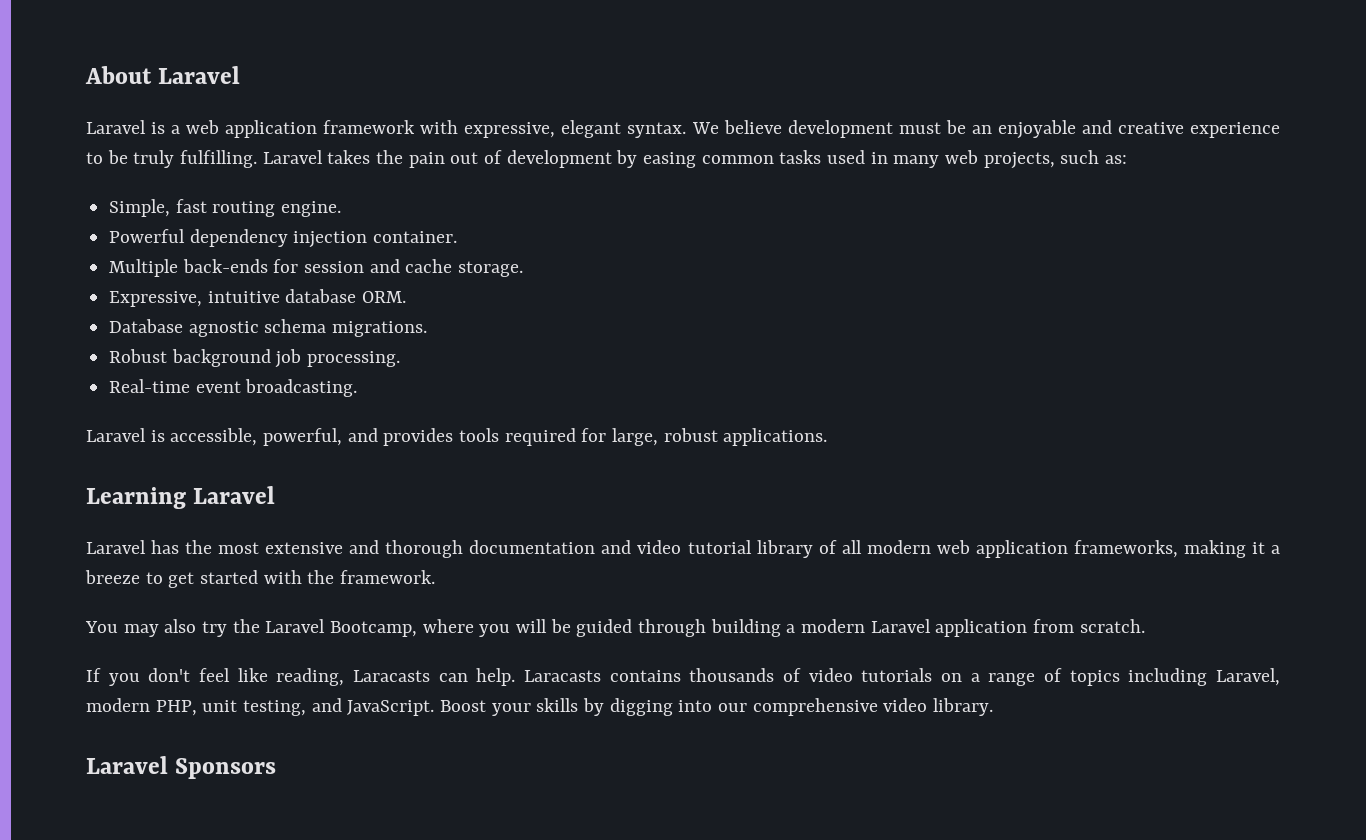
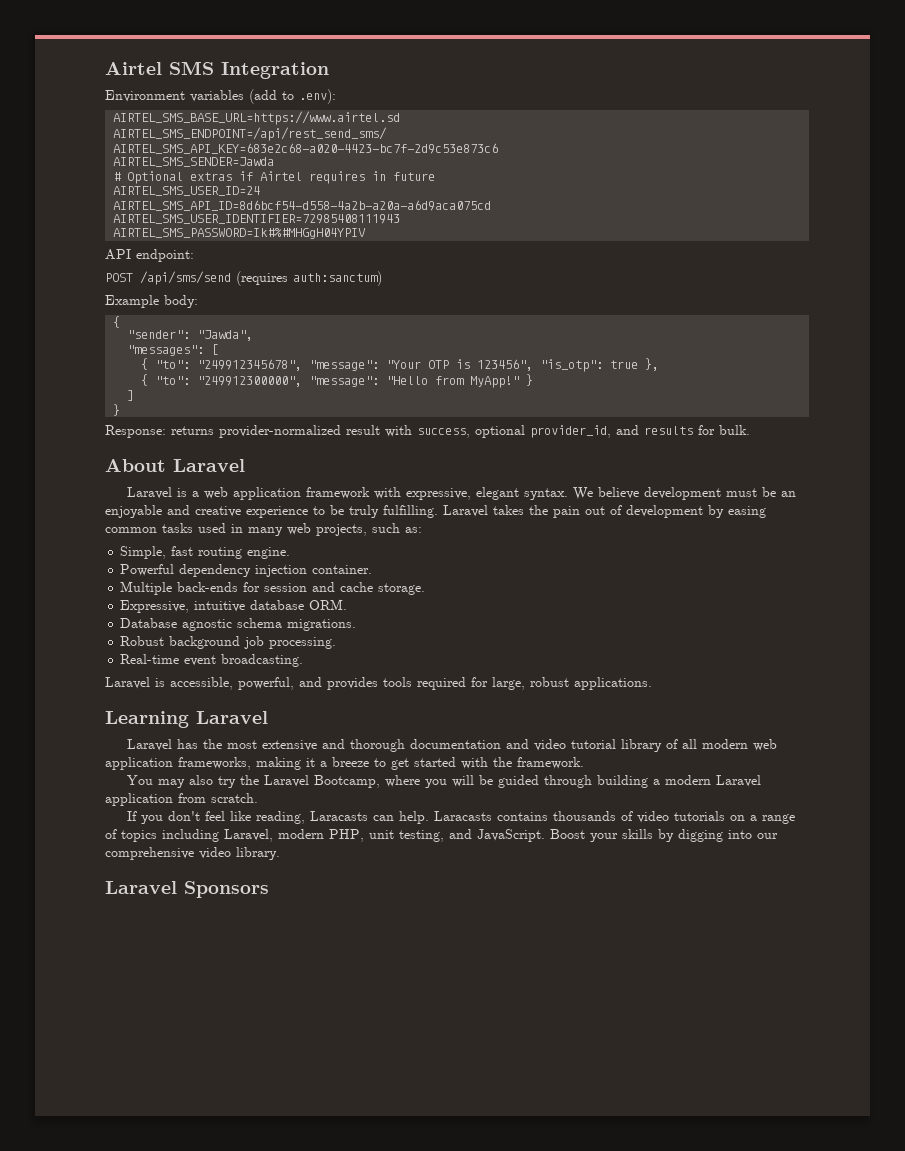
(85, 75) none -> [105,61,329,79] [105,89,336,104] [113,111,401,125] [113,127,388,141] [113,143,499,154] [113,157,275,167] [113,171,436,184] [113,186,261,196] [113,200,492,211] [113,214,401,224] [113,228,367,239] [105,249,194,262] [105,271,382,286] [105,295,198,308] [113,316,121,328] [127,330,254,341] [127,344,219,356] [141,358,660,372] [141,374,534,388] [127,390,135,401] [113,404,121,416] [105,425,750,438] Airtel SMS Integration // Environment variables (add to .env): // AIRTEL_SMS_BASE_URL=https://www.airtel.sd // AIRTEL_SMS_ENDPOINT=/api/rest_send_sms/ // AIRTEL_SMS_API_KEY=683e2c68-a020-4423-bc7f-2d9c53e873c6 // AIRTEL_SMS_SENDER=Jawda // # Optional extras if Airtel requires in future // AIRTEL_SMS_USER_ID=24 // AIRTEL_SMS_API_ID=8d6bcf54-d558-4a2b-a20a-a6d9aca075cd // AIRTEL_SMS_USER_IDENTIFIER=72985408111943 // AIRTEL_SMS_PASSWORD=Ik#%#MHGgH04YPIV // API endpoint: // POST /api/sms/send (requires auth:sanctum) // Example body: // { // "sender": "Jawda", // "messages": [ // { "to": "249912345678", "message": "Your OTP is 123456", "is_otp": true }, // { "to": "249912300000", "message": "Hello from MyApp!" } // ] // } // Response: returns provider-normalized result with success, optional provider_id, and results for bulk. //

